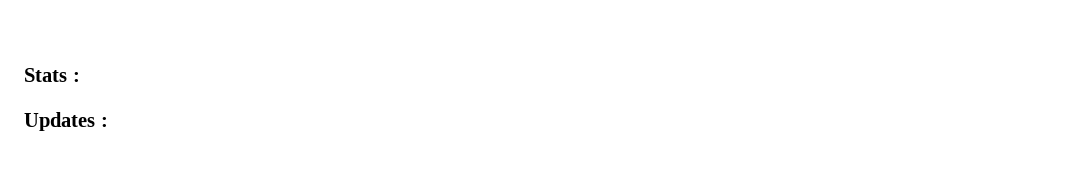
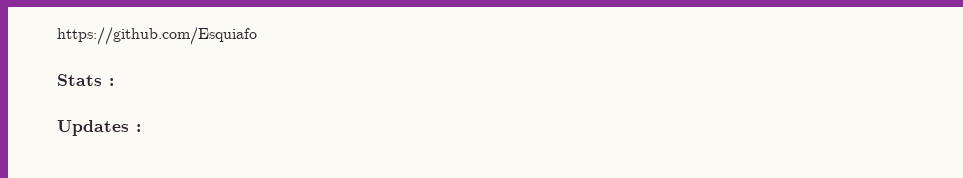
(24, 75) none -> [57,27,257,45] https://github.com/Esquiafo //

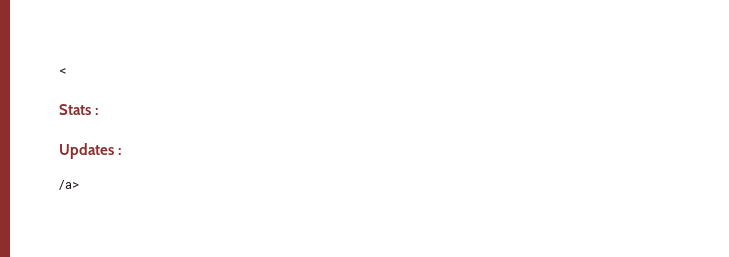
[57,27,257,45] https://github.com/Esquiafo -> [59,68,67,75] <
(141, 128) none -> [59,180,79,190] // /a>

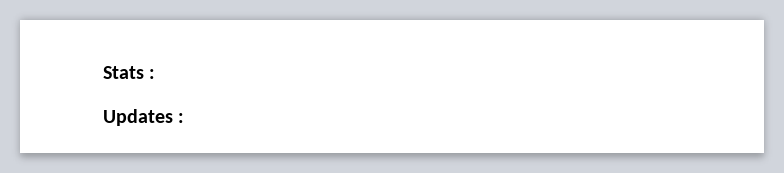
[59,68,67,75] < // -> (103, 72) none
[59,180,79,190] // /a> -> (185, 118) none

